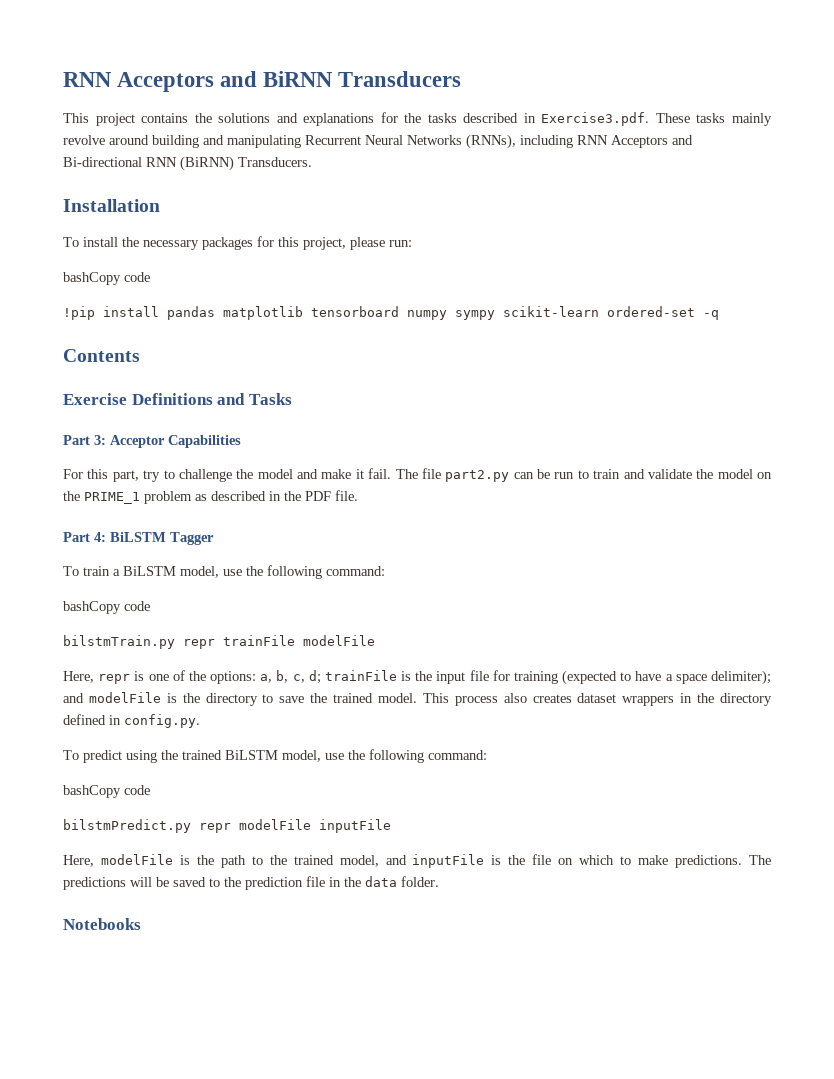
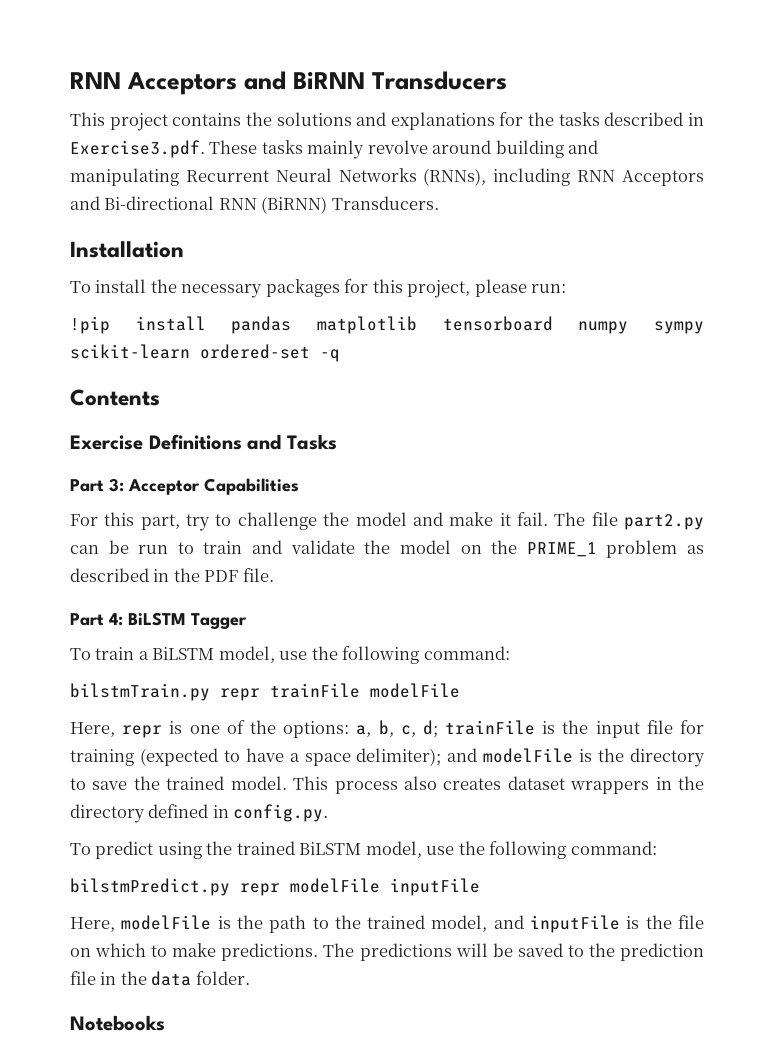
[63,272,150,285] // bashCopy code -> (567, 288) none
[63,601,150,614] // bashCopy code -> (510, 653) none
[63,785,150,798] // bashCopy code -> (657, 848) none

